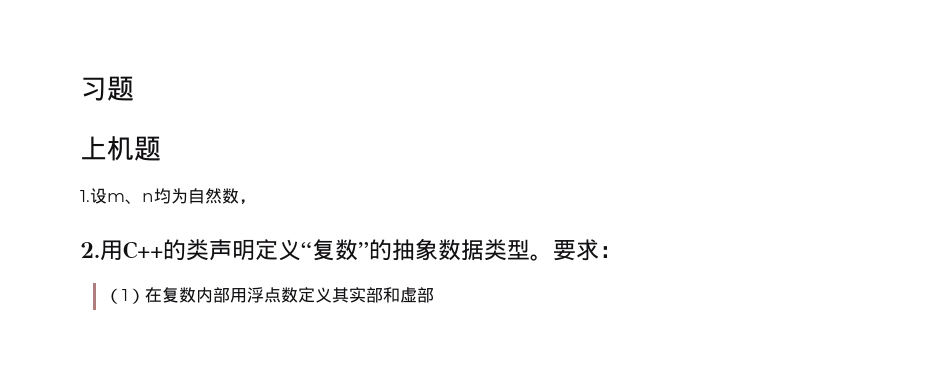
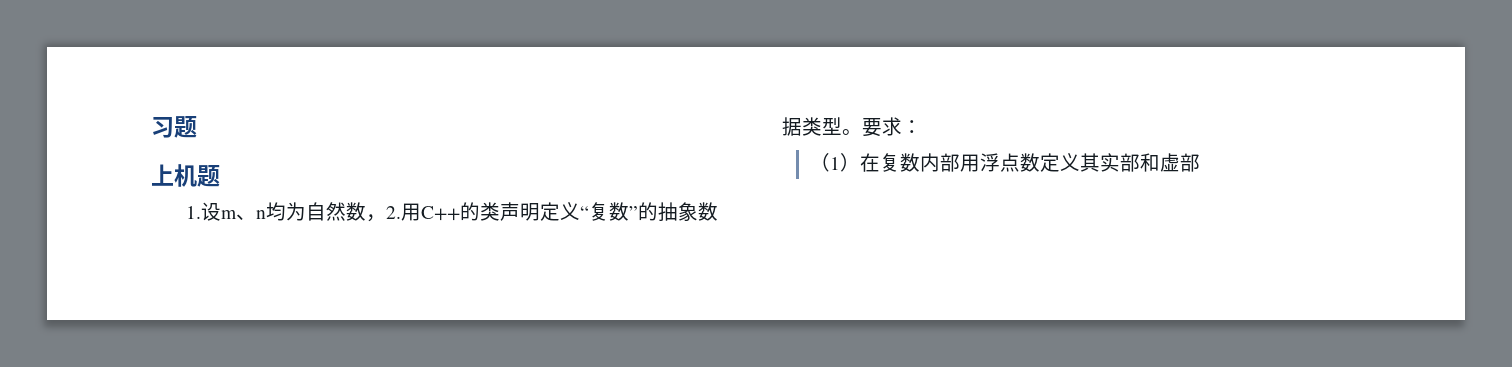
(256, 202) // -> (386, 218) none

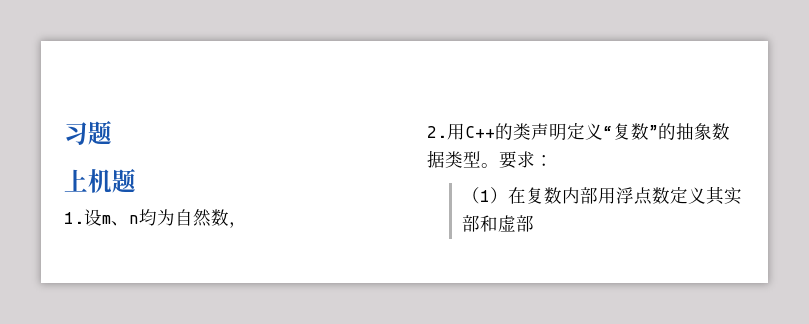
(386, 218) none -> (247, 225) //

